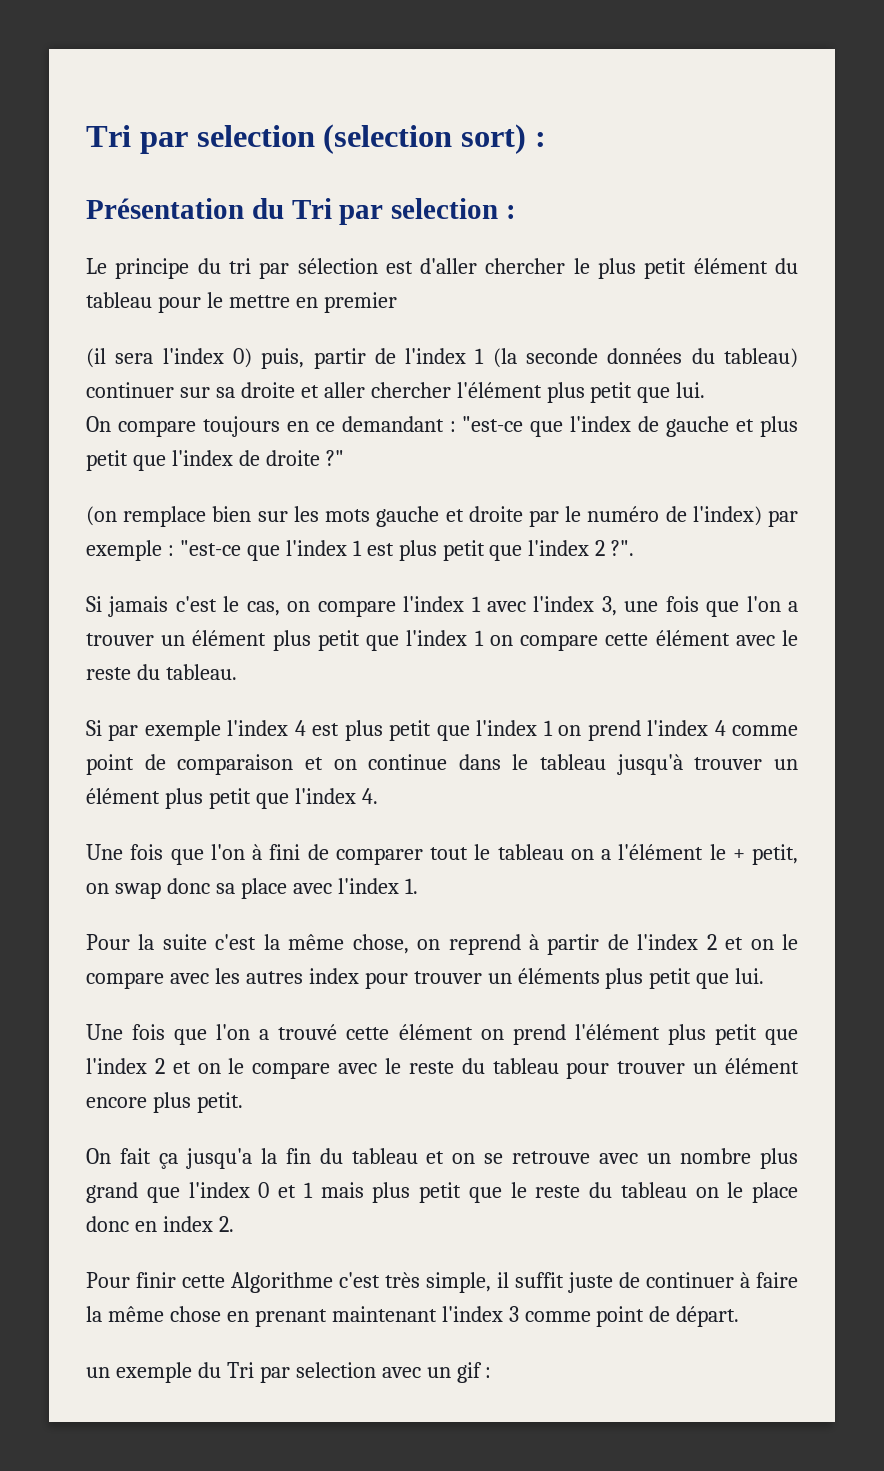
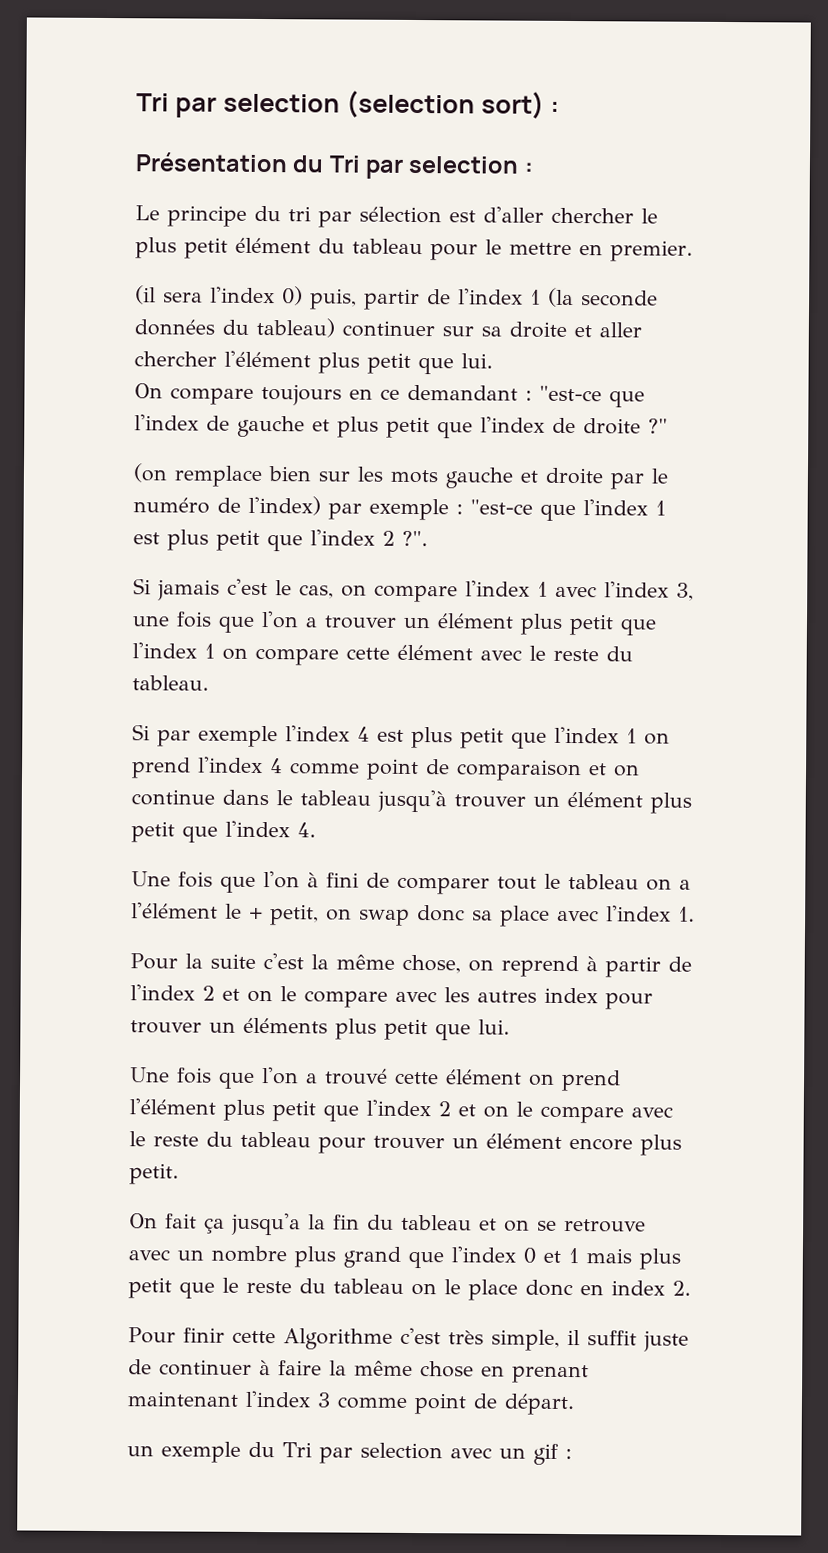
[323,292,397,313] premier -> [610,240,693,262] premier.

